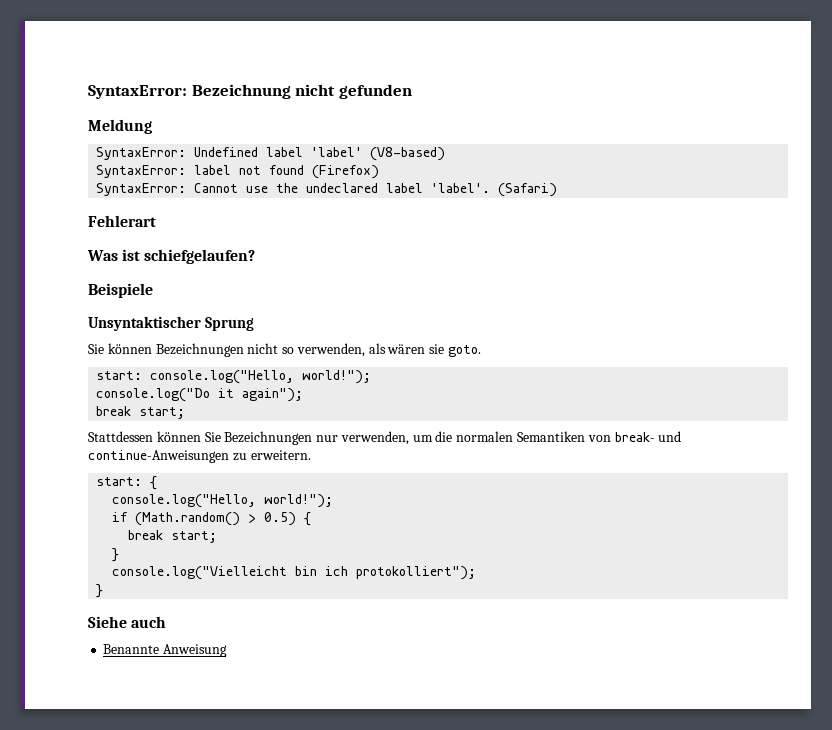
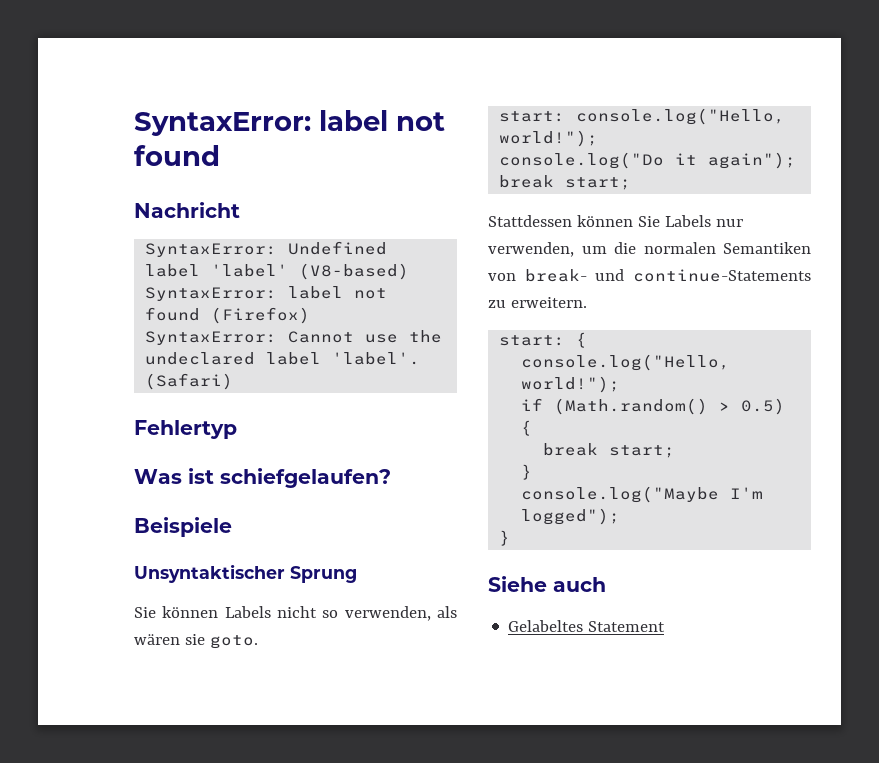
[88,84,412,99] [88,119,152,134] SyntaxError: Bezeichnung nicht gefunden // Meldung -> [134,110,445,136] [134,145,220,166] [134,202,240,218] SyntaxError: label not found // Nachricht
[88,215,156,227] Fehlerart -> [134,420,237,439] Fehlertyp
[155,343,244,357] Bezeichnungen -> [224,606,271,618] Labels
[224,431,313,445] Bezeichnungen -> [664,215,711,227] Labels
[88,450,229,463] continue-Anweisungen -> [633,269,811,282] continue-Statements
[112,566,477,580] console.log("Vielleicht bin ich protokolliert"); -> [521,486,764,503] [521,508,621,525] console.log("Maybe I'm logged");
[103,644,228,657] Benannte Anweisung -> [508,620,666,632] Gelabeltes Statement

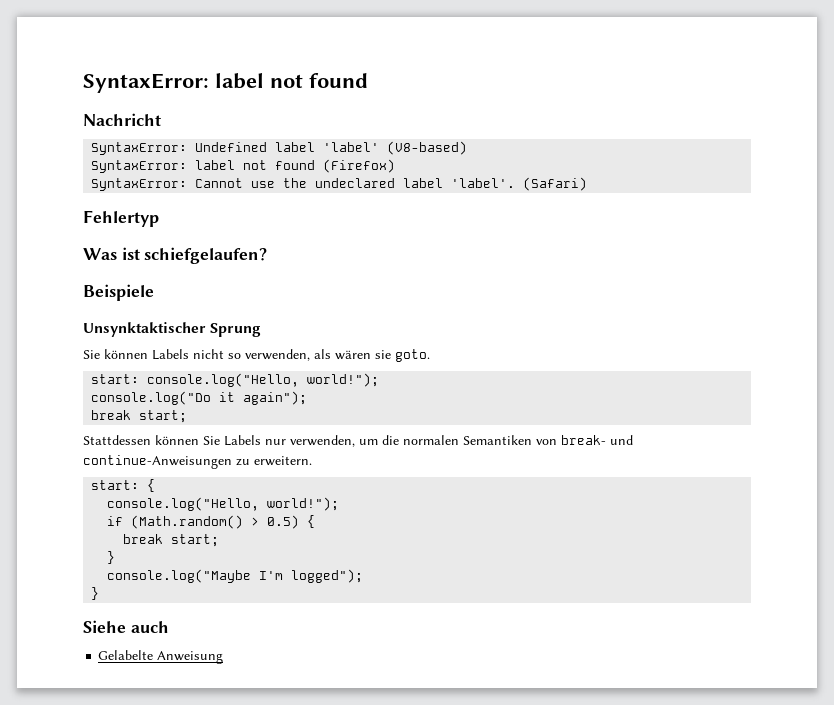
[134,564,285,583] Unsyntaktischer -> [83,322,206,337] Unsynktaktischer
[633,269,811,282] continue-Statements -> [83,455,232,469] continue-Anweisungen
[508,620,666,632] Gelabeltes Statement -> [98,650,224,664] Gelabelte Anweisung

